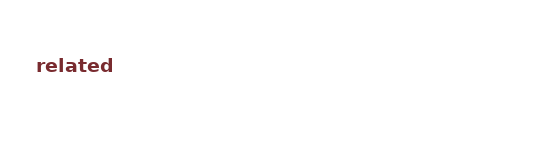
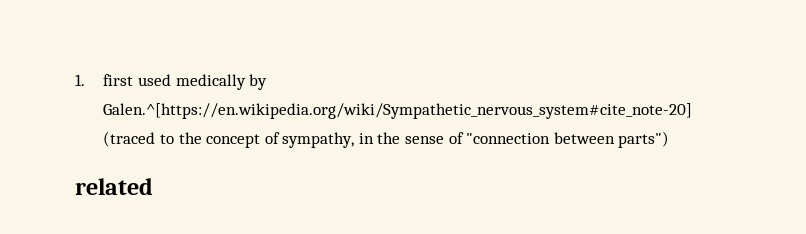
(36, 65) none -> [75,74,268,90] [103,103,693,119] [103,131,670,148] 1. first used medically by Galen.^[https://en.wikipedia.org/wiki/Sympathetic_nervous_system#cite_note-20] (traced to the concept of sympathy, in the sense of "connection between parts") //

